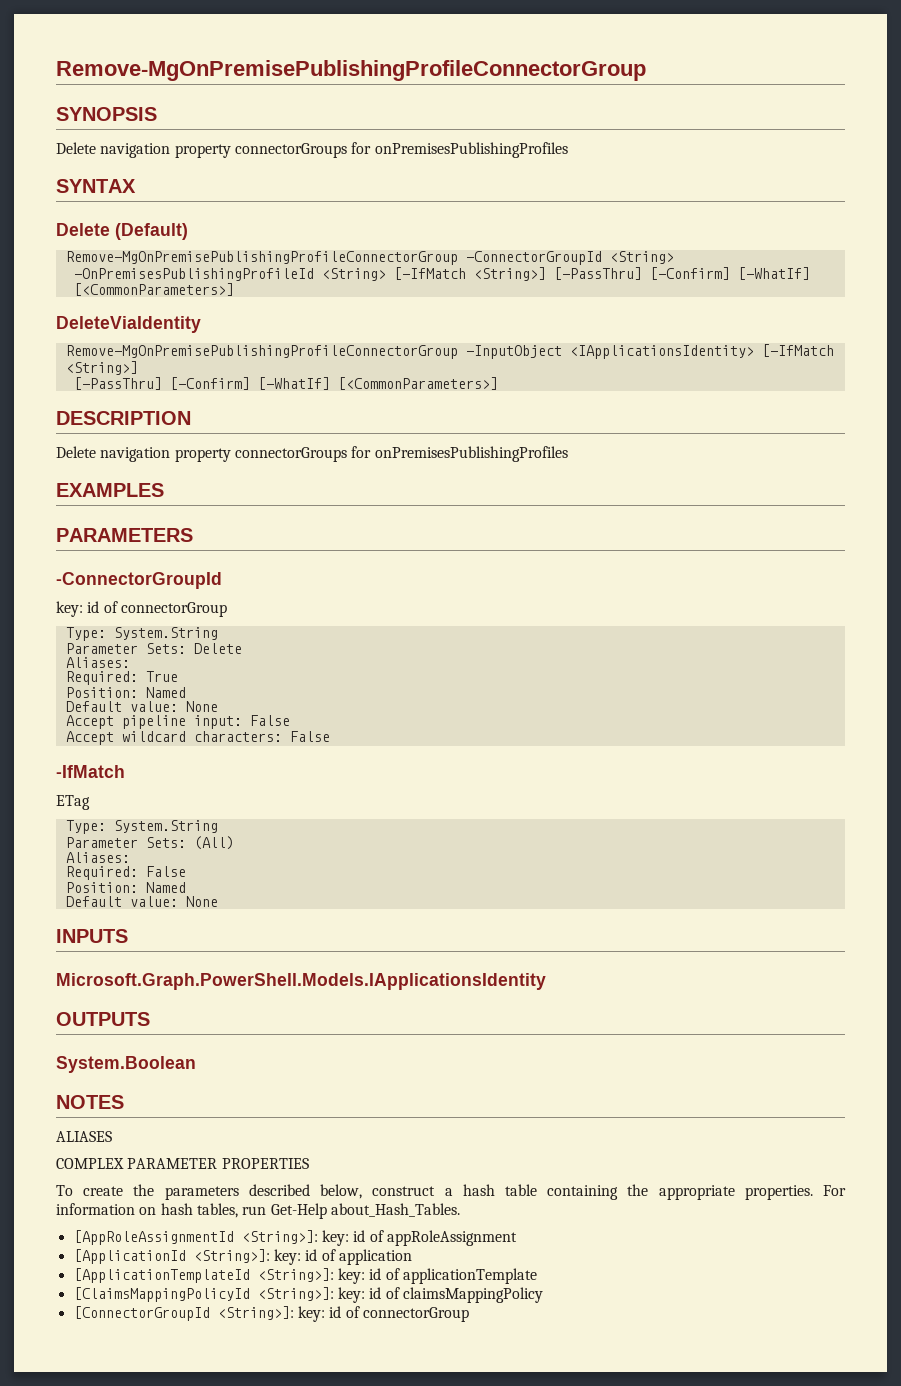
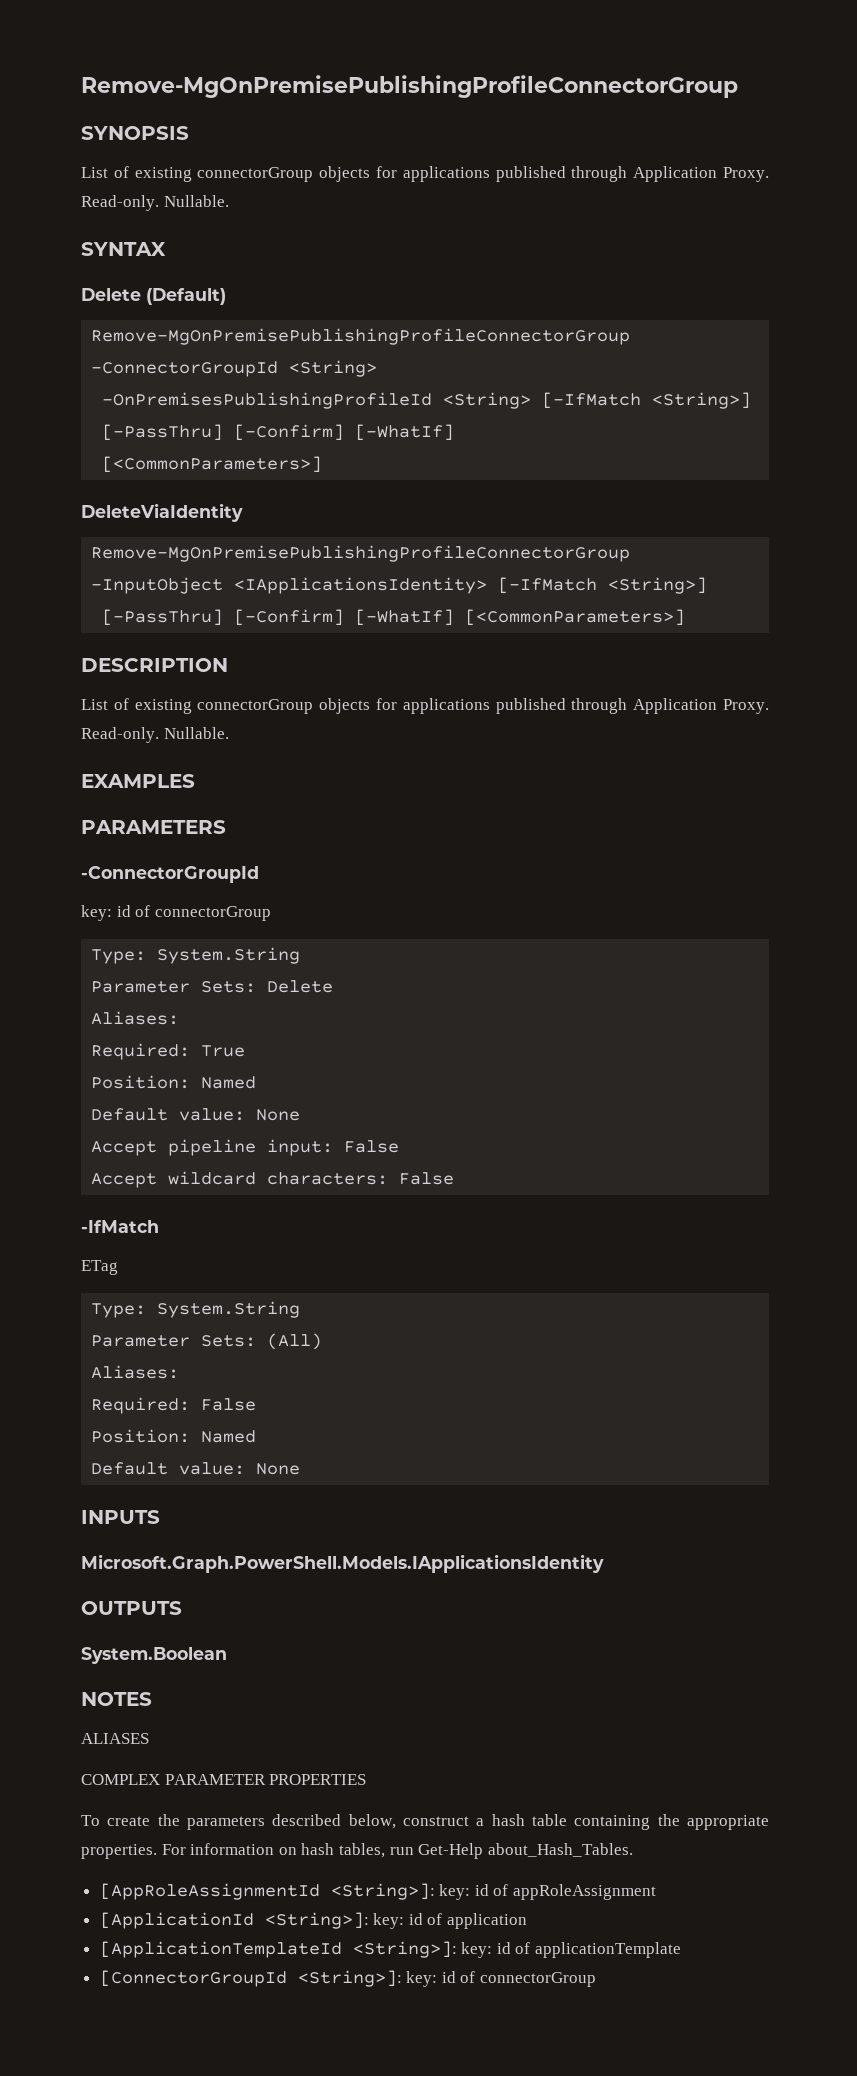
[56,142,568,158] Delete navigation property connectorGroups for onPremisesPublishingProfiles -> [81,166,769,182] [81,195,229,211] List of existing connectorGroup objects for applications published through Application Proxy. Read-only. Nullable.
[56,446,568,462] Delete navigation property connectorGroups for onPremisesPublishingProfiles -> [81,698,769,714] [81,727,229,743] List of existing connectorGroup objects for applications published through Application Proxy. Read-only. Nullable.
[73,1287,543,1303] // [ClaimsMappingPolicyId <String>]: key: id of claimsMappingPolicy -> (682, 1950) none

